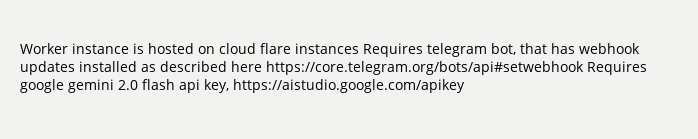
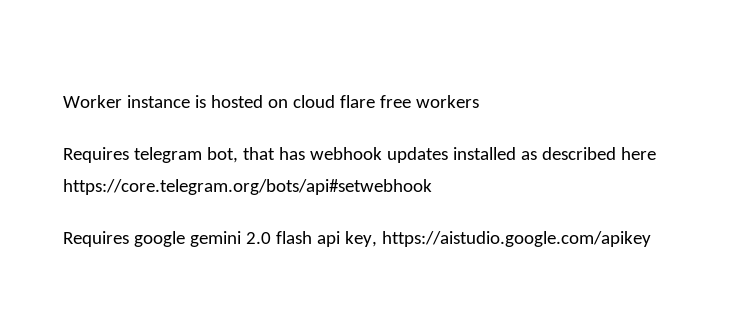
[295,43,359,54] instances -> [379,95,479,108] free workers //
(584, 68) none -> (432, 187) //

